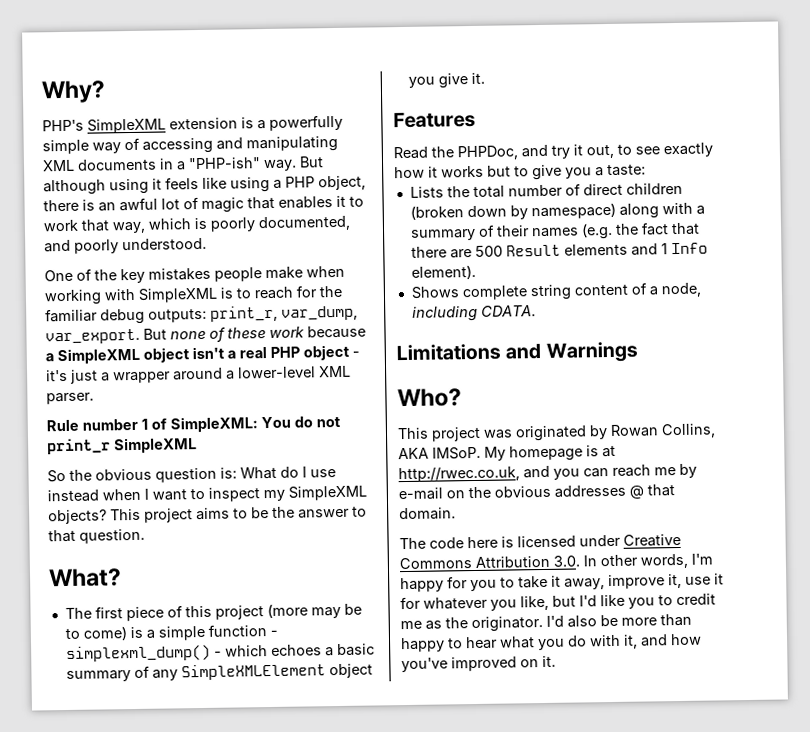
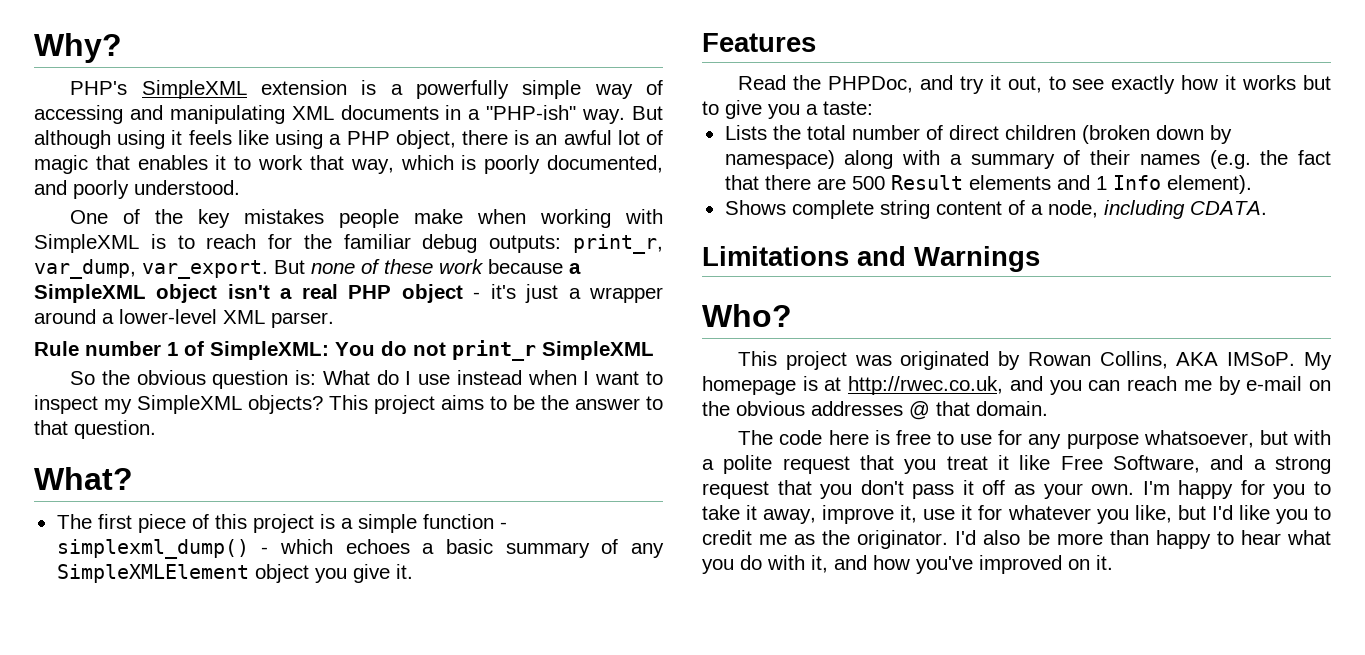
[266,603,362,619] [64,626,127,641] (more may be to come) -> (314, 523) none
[517,533,681,548] [399,553,688,570] licensed under Creative Commons Attribution 3.0. In other words, -> [895,430,1331,449] [702,455,1331,474] [702,480,1135,499] free to use for any purpose whatsoever, but with a polite request that you treat it like Free Software, and a strong request that you don't pass it off as your own.

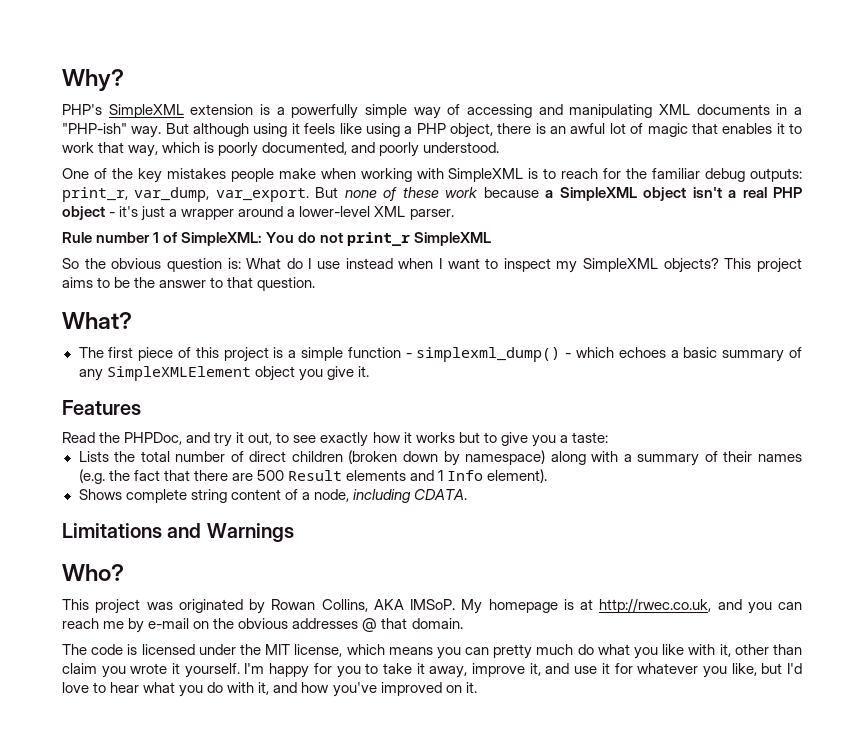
[828,430,1331,449] [702,455,1331,474] [702,480,1135,499] here is free to use for any purpose whatsoever, but with a polite request that you treat it like Free Software, and a strong request that you don't pass it off as your own. -> [127,644,802,659] [62,663,240,678] is licensed under the MIT license, which means you can pretty much do what you like with it, other than claim you wrote it yourself.
(918, 514) none -> [545,663,570,674] and
[1238,505,1331,524] [702,530,1211,549] like you to credit me as the originator. I'd also be more than happy -> [62,682,89,693] love

